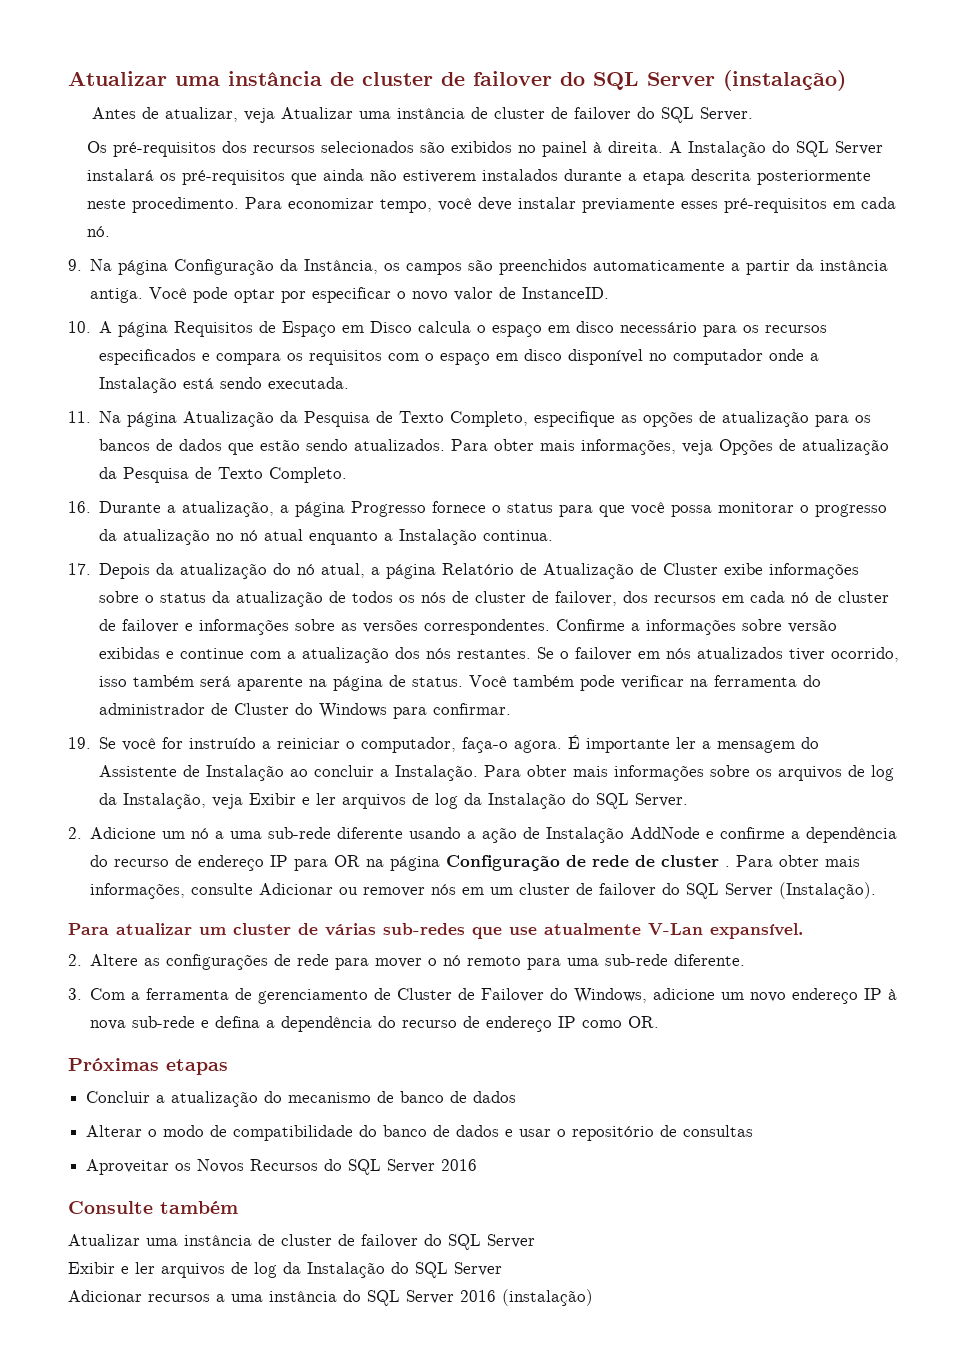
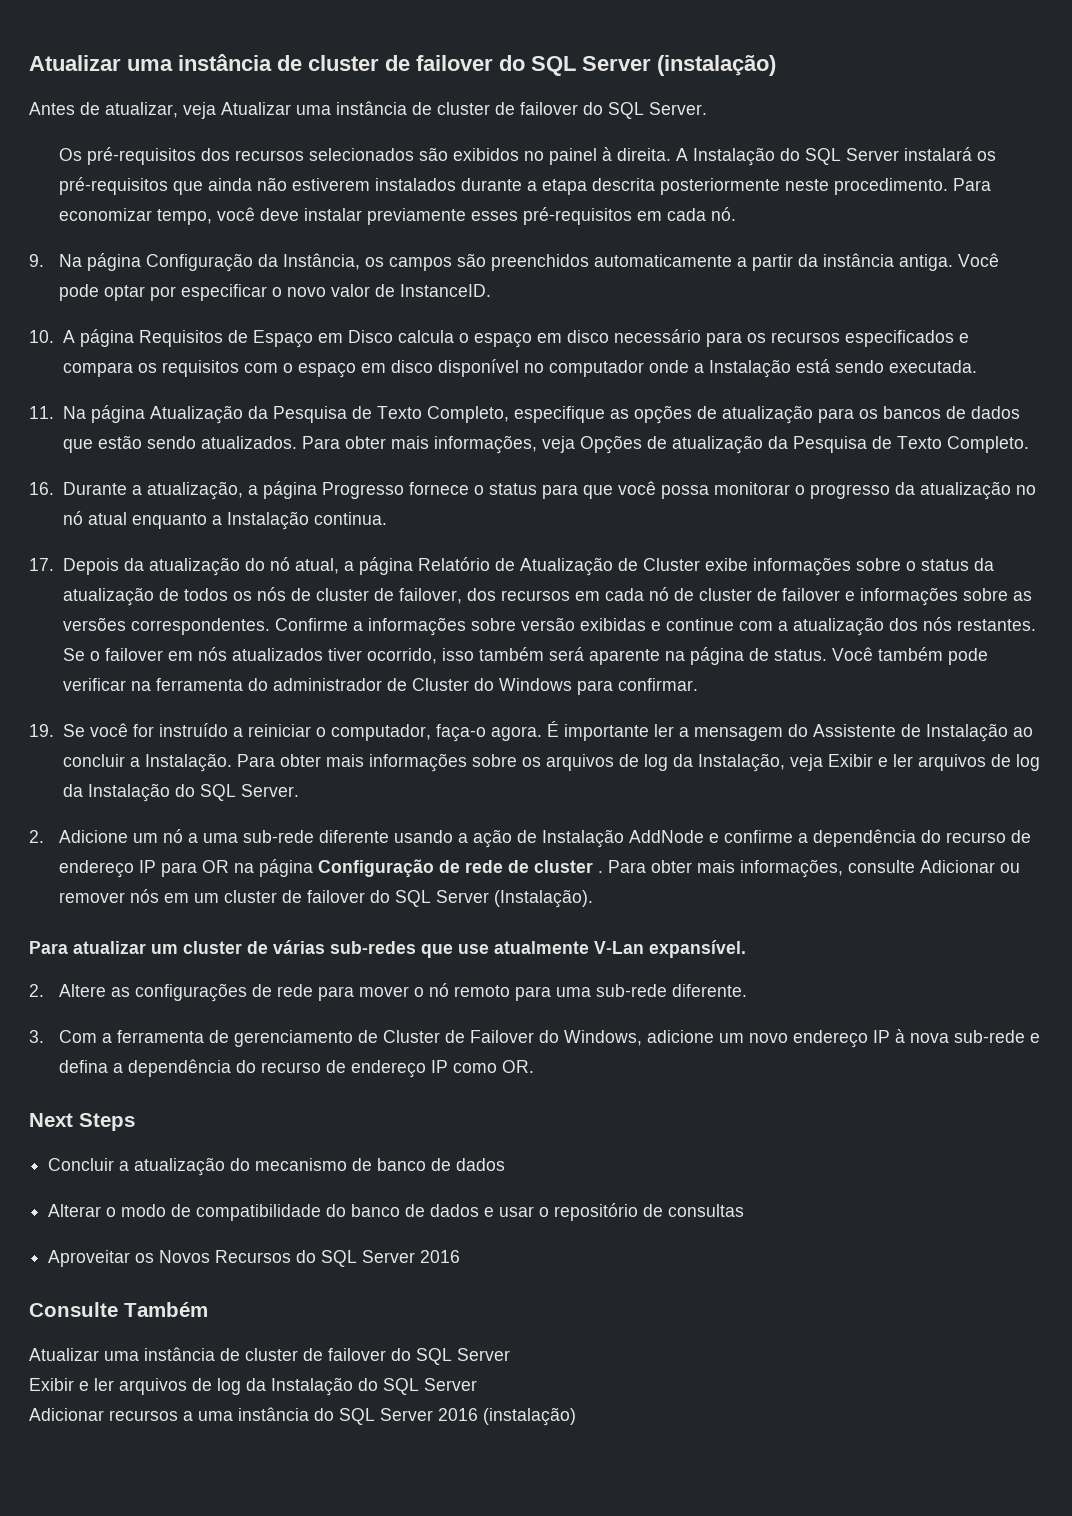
[68,1058,228,1075] Próximas etapas -> [29,1113,135,1131] Next Steps
[160,1201,238,1214] também -> [124,1302,208,1317] Também

